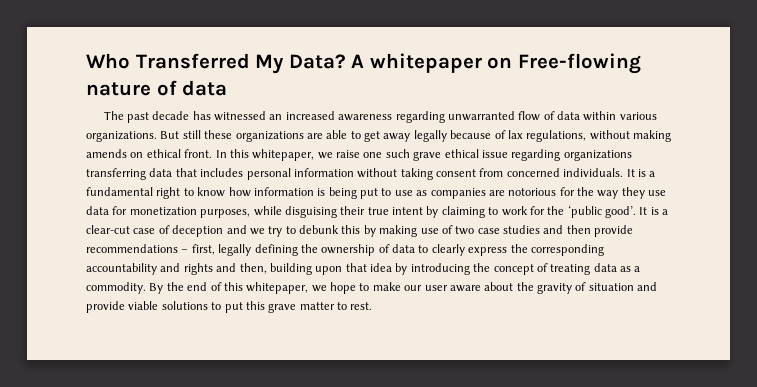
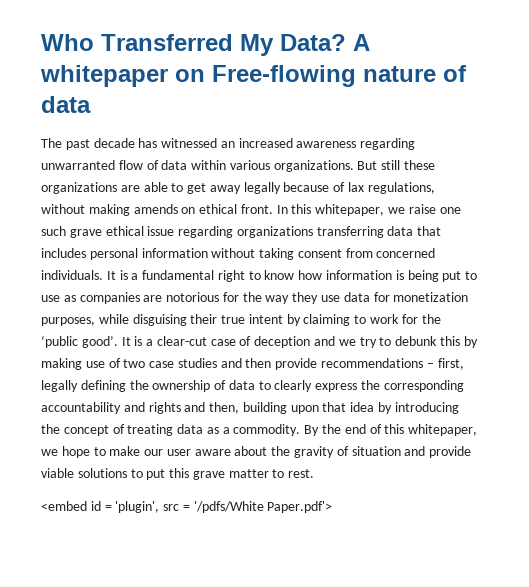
(373, 306) none -> [41,501,333,513] // <embed id = 'plugin', src = '/pdfs/White Paper.pdf'>

